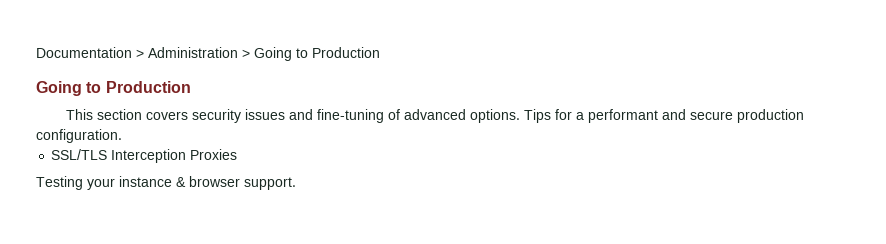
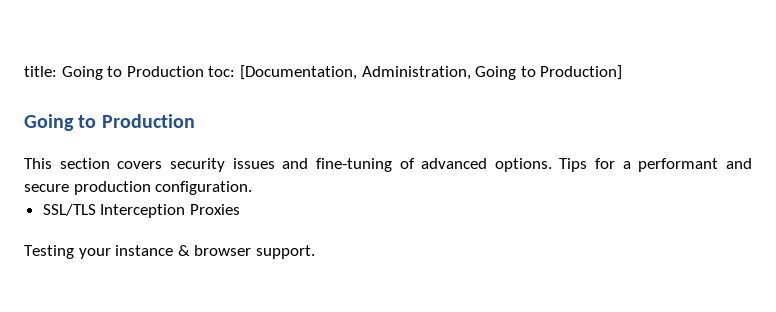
[36,47,380,61] Documentation > Administration > Going to Production -> [24,65,623,80] title: Going to Production toc: [Documentation, Administration, Going to Production]

